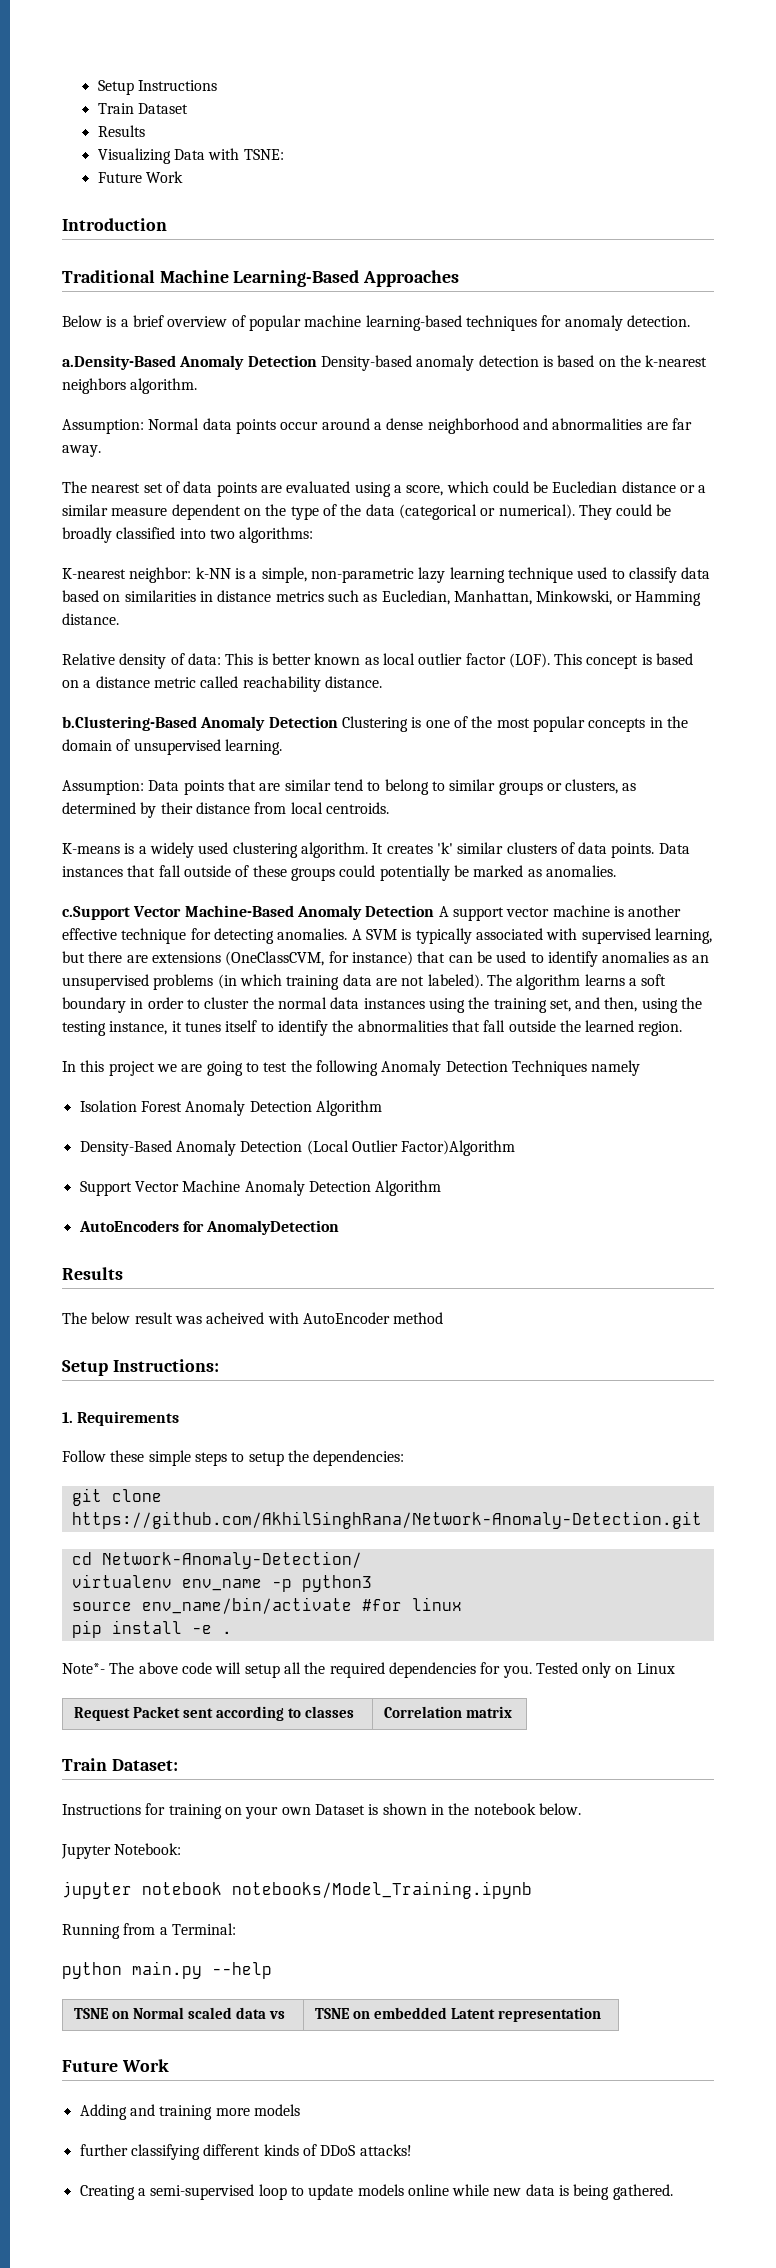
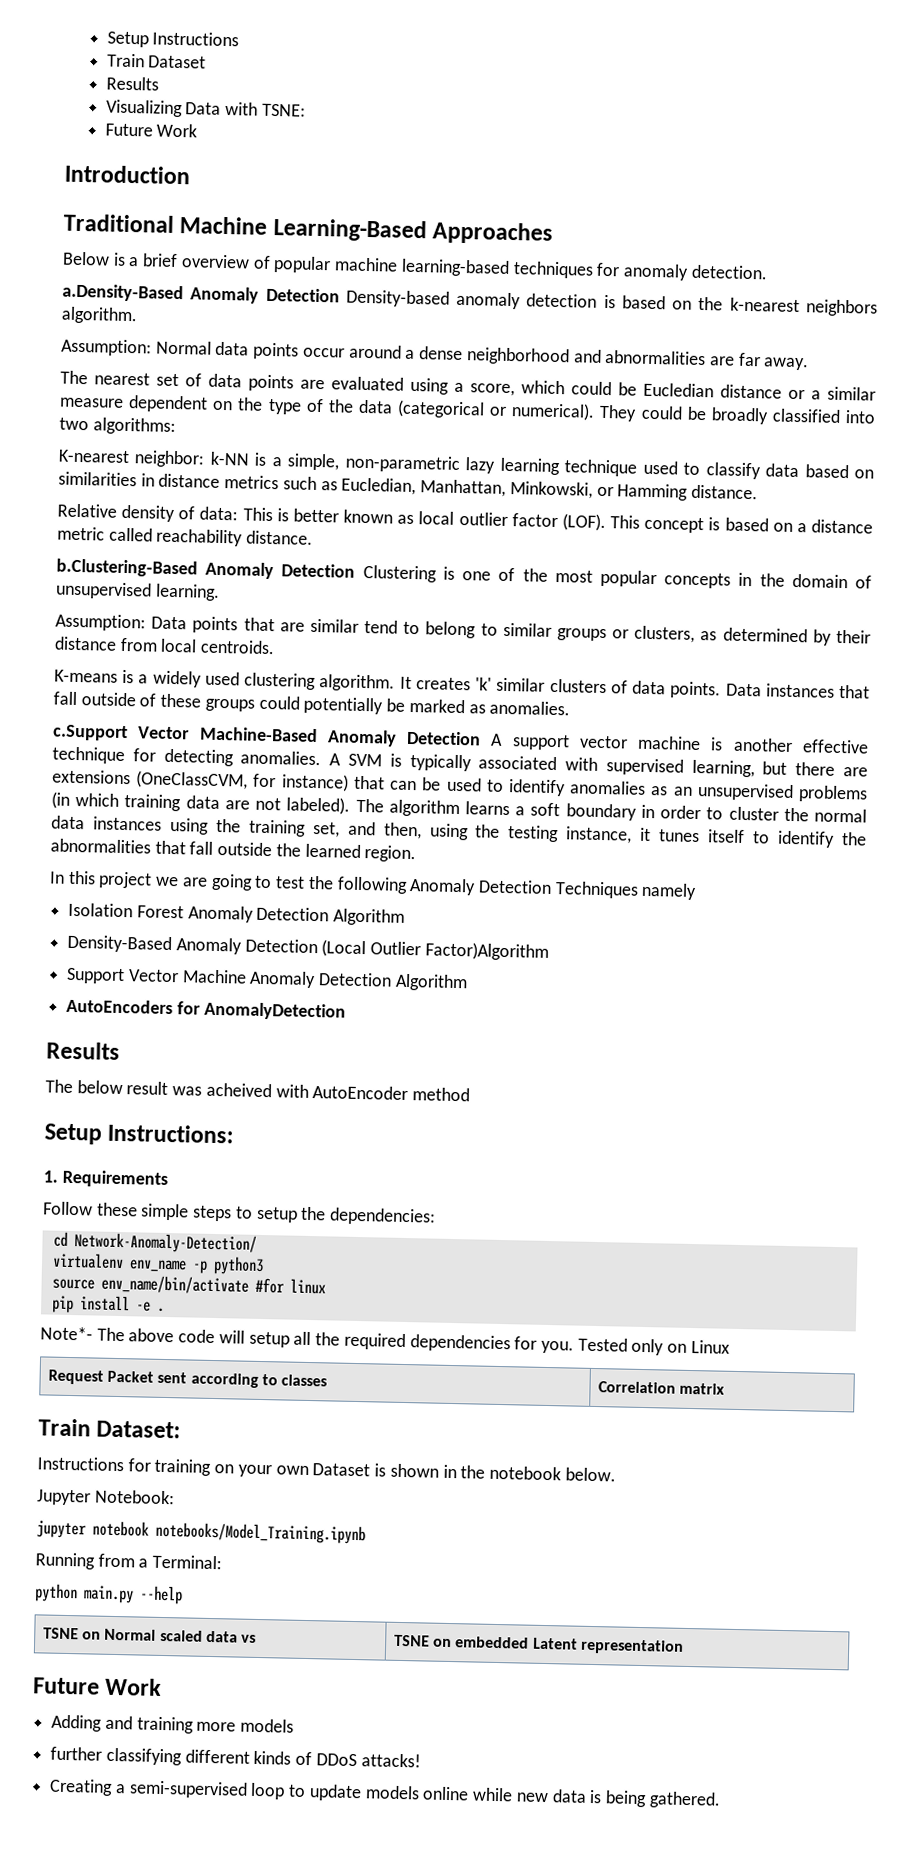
[71,1488,162,1506] [71,1511,702,1529] // git clone https://github.com/AkhilSinghRana/Network-Anomaly-Detection.git -> (437, 1216) none

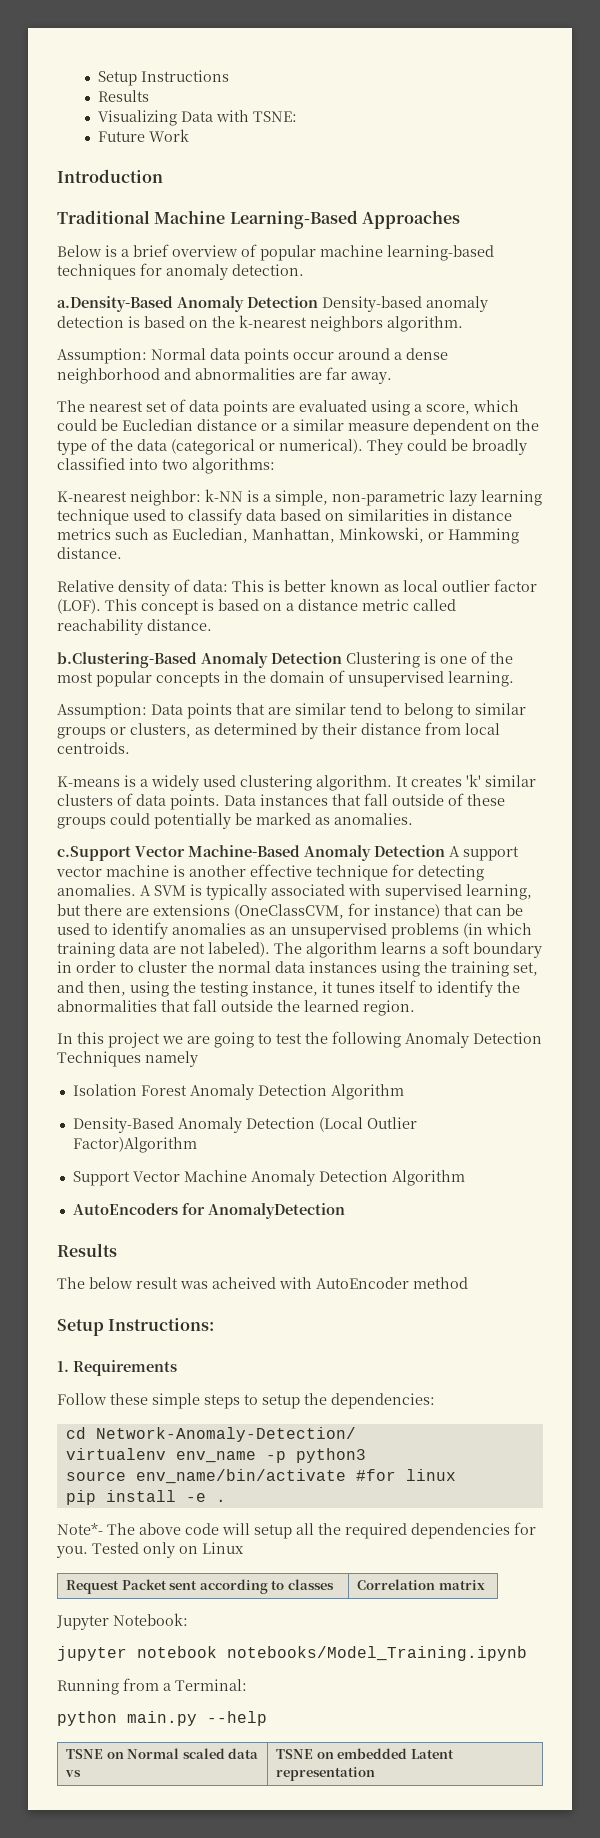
[106,53,207,69] // Train Dataset -> (229, 76) none
[38,1418,182,1439] [37,1456,616,1482] // Train Dataset: // Instructions for training on your own Dataset is shown in the notebook below. -> (485, 1585) none
[33,1677,163,1696] [51,1714,295,1734] [50,1746,421,1768] [49,1778,721,1809] // Future Work // Adding and training more models // further classifying different kinds of DDoS attacks! // Creating a semi-supervised loop to update models online while new data is being gathered. -> (376, 1774) none

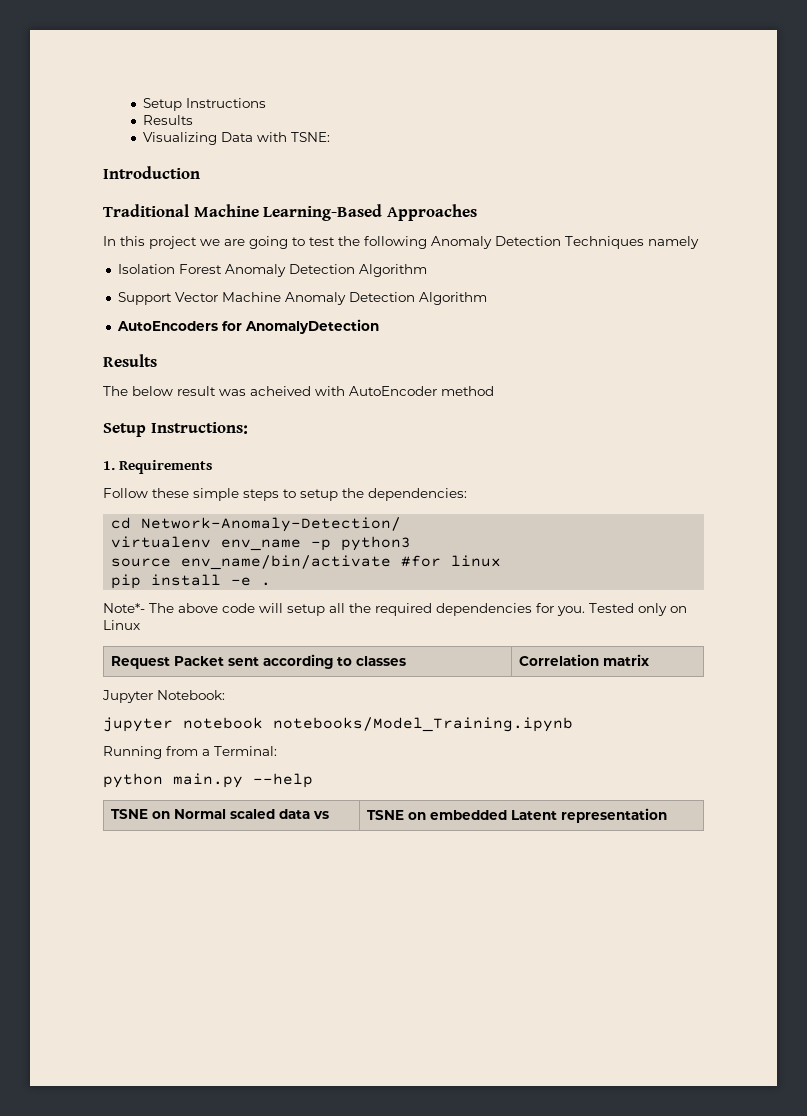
[97,129,189,142] // Future Work -> (330, 137) none
[57,244,494,261] [57,263,304,280] [57,296,488,312] [57,315,463,332] [57,348,448,364] [57,367,392,384] [57,399,519,416] [57,419,539,435] [57,438,527,455] [57,457,275,474] [57,489,542,506] [57,508,512,525] [57,527,519,544] [57,547,122,559] [57,579,537,596] [57,599,456,615] [57,619,212,635] [57,651,513,668] [57,670,514,687] [57,703,526,719] [57,722,500,739] [57,742,130,754] [57,774,536,791] [57,793,505,810] [57,812,413,829] [57,845,519,861] [56,864,484,881] [57,884,532,900] [57,903,523,919] [57,922,532,939] [57,941,542,958] [57,961,538,977] [57,980,520,997] [57,999,415,1016] // Below is a brief overview of popular machine learning-based techniques for anomaly detection. // a.Density-Based Anomaly Detection Density-based anomaly detection is based on the k-nearest neighbors algorithm. // Assumption: Normal data points occur around a dense neighborhood and abnormalities are far away. // The nearest set of data points are evaluated using a score, which could be Eucledian distance or a similar measure dependent on the type of the data (categorical or numerical). They could be broadly classified into two algorithms: // K-nearest neighbor: k-NN is a simple, non-parametric lazy learning technique used to classify data based on similarities in distance metrics such as Eucledian, Manhattan, Minkowski, or Hamming distance. // Relative density of data: This is better known as local outlier factor (LOF). This concept is based on a distance metric called reachability distance. // b.Clustering-Based Anomaly Detection Clustering is one of the most popular concepts in the domain of unsupervised learning. // Assumption: Data points that are similar tend to belong to similar groups or clusters, as determined by their distance from local centroids. // K-means is a widely used clustering algorithm. It creates 'k' similar clusters of data points. Data instances that fall outside of these groups could potentially be marked as anomalies. // c.Support Vector Machine-Based Anomaly Detection A support vector machine is another effective technique for detecting anomalies. A SVM is typically associated with supervised learning, but there are extensions (OneClassCVM, for instance) that can be used to identify anomalies as an unsupervised problems (in which training data are not labeled). The algorithm learns a soft boundary in order to cluster the normal data instances using the training set, and then, using the testing instance, it tunes itself to identify the abnormalities that fall outside the learned region. -> (477, 212) none
[72,1117,417,1133] [72,1137,197,1153] // Density-Based Anomaly Detection (Local Outlier Factor)Algorithm -> (427, 270) none

